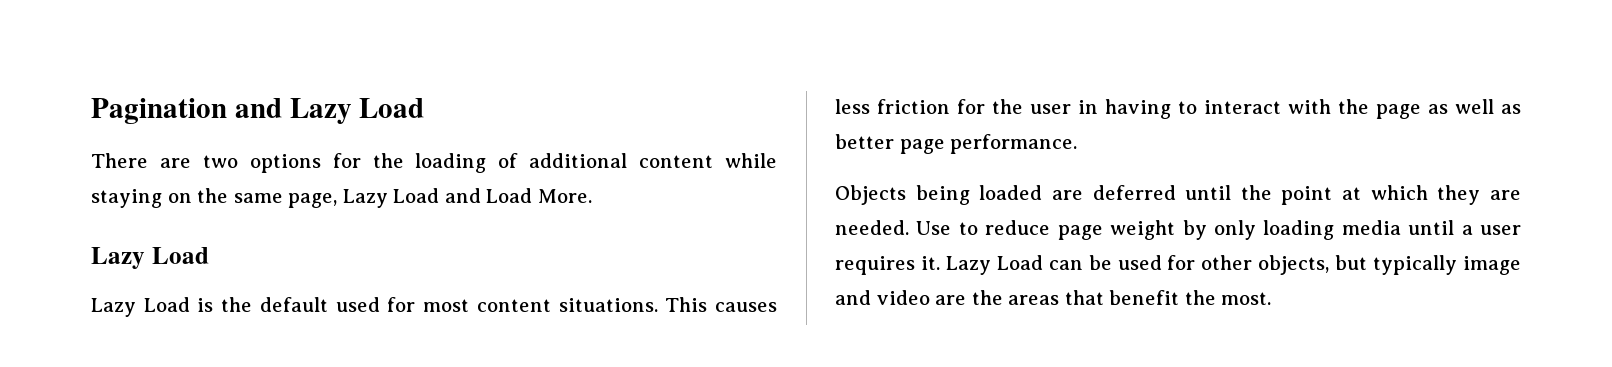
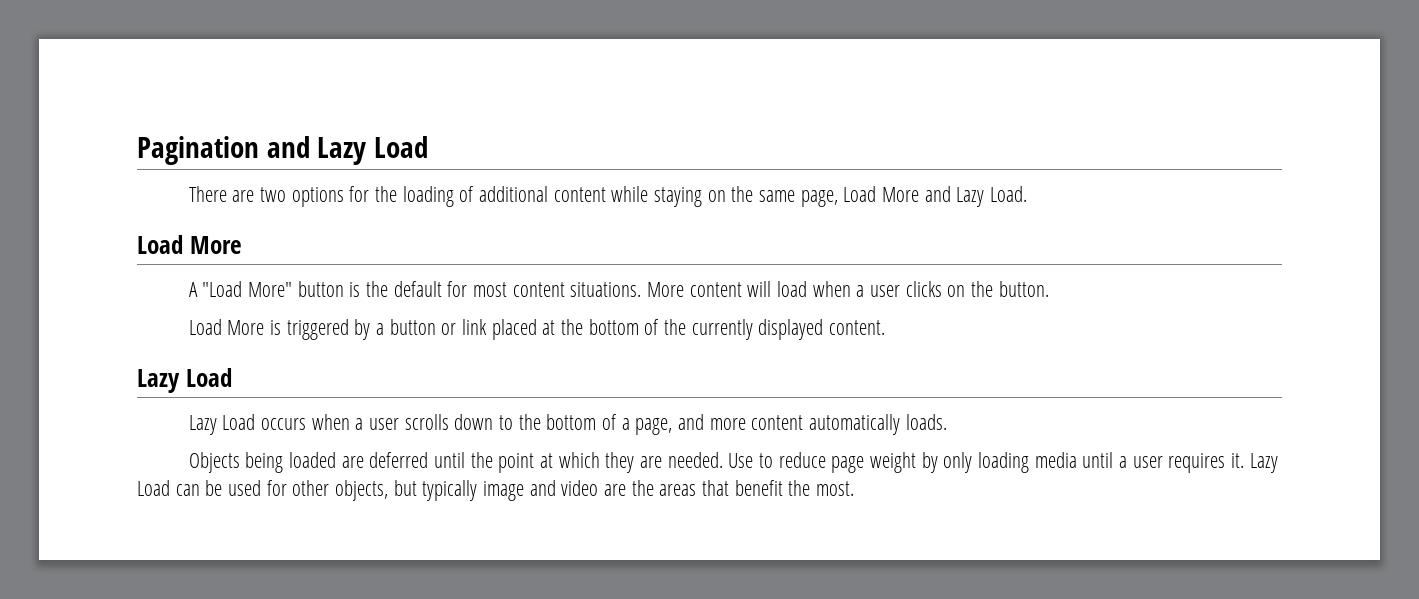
[342,188,592,208] [91,247,209,269] [91,297,778,317] [835,99,1521,119] [835,134,1078,154] Lazy Load and Load More. // Lazy Load // Lazy Load is the default used for most content situations. This causes less friction for the user in having to interact with the page as well as better page performance. -> [843,186,1027,207] [137,235,242,254] [188,281,1049,297] [188,319,885,340] [137,368,232,393] [188,414,947,435] Load More and Lazy Load. // Load More // A "Load More" button is the default for most content situations. More content will load when a user clicks on the button. // Load More is triggered by a button or link placed at the bottom of the currently displayed content. // Lazy Load // Lazy Load occurs when a user scrolls down to the bottom of a page, and more content automatically loads.

